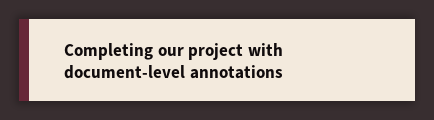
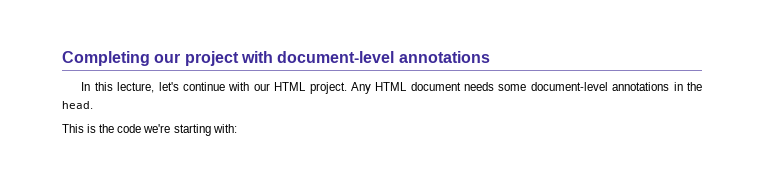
(283, 72) none -> [81,82,702,94] [62,101,93,109] [62,124,237,136] // In this lecture, let's continue with our HTML project. Any HTML document needs some document-level annotations in the head. // This is the code we're starting with:

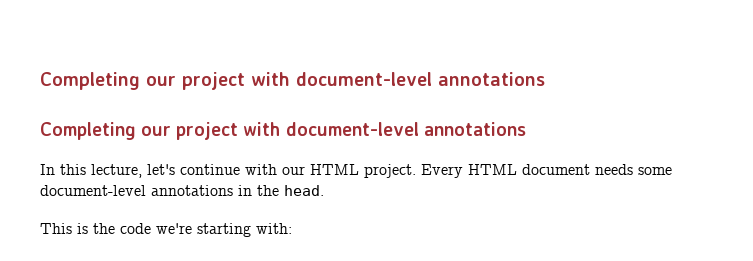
[62,51,490,66] Completing our project with document-level annotations -> [40,72,545,90] [40,122,526,140] Completing our project with document-level annotations // Completing our project with document-level annotations
[350,82,371,94] Any -> [421,164,463,178] Every

